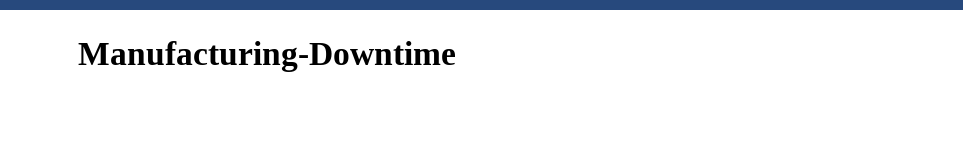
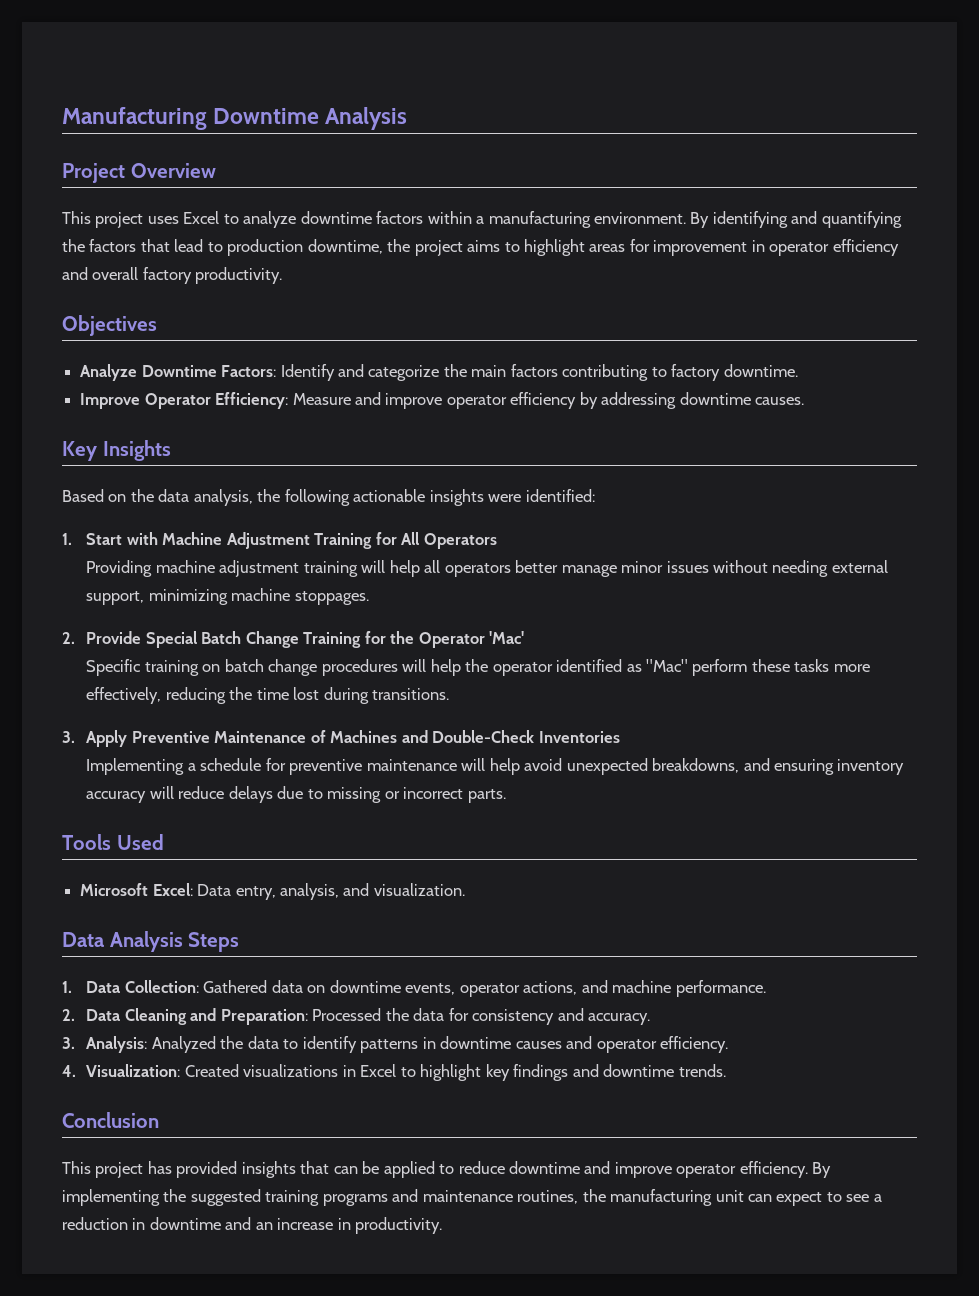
[78,41,456,72] Manufacturing-Downtime -> [62,107,408,130] [62,163,216,183] [62,211,902,228] [62,239,899,256] [62,267,283,284] [62,315,157,336] [80,364,798,381] [80,392,805,409] [62,440,171,461] [62,489,595,506] [62,532,497,549] [86,560,888,577] [86,588,369,605] [62,631,525,648] [86,659,870,676] [86,687,450,704] [62,730,620,747] [86,758,905,775] [86,786,506,803] [62,834,164,850] [80,883,465,900] [62,931,240,952] [62,980,766,997] [62,1008,651,1025] [62,1036,728,1053] [62,1064,726,1081] [62,1112,159,1128] [62,1161,832,1178] [62,1189,882,1206] [62,1217,443,1234] Manufacturing Downtime Analysis // Project Overview // This project uses Excel to analyze downtime factors within a manufacturing environment. By identifying and quantifying the factors that lead to production downtime, the project aims to highlight areas for improvement in operator efficiency and overall factory productivity. // Objectives // Analyze Downtime Factors: Identify and categorize the main factors contributing to factory downtime. // Improve Operator Efficiency: Measure and improve operator efficiency by addressing downtime causes. // Key Insights // Based on the data analysis, the following actionable insights were identified: // 1. Start with Machine Adjustment Training for All Operators // Providing machine adjustment training will help all operators better manage minor issues without needing external support, minimizing machine stoppages. // 2. Provide Special Batch Change Training for the Operator 'Mac' // Specific training on batch change procedures will help the operator identified as "Mac" perform these tasks more effectively, reducing the time lost during transitions. // 3. Apply Preventive Maintenance of Machines and Double-Check Inventories // Implementing a schedule for preventive maintenance will help avoid unexpected breakdowns, and ensuring inventory accuracy will reduce delays due to missing or incorrect parts. // Tools Used // Microsoft Excel: Data entry, analysis, and visualization. // Data Analysis Steps // 1. Data Collection: Gathered data on downtime events, operator actions, and machine performance. // 2. Data Cleaning and Preparation: Processed the data for consistency and accuracy. // 3. Analysis: Analyzed the data to identify patterns in downtime causes and operator efficiency. // 4. Visualization: Created visualizations in Excel to highlight key findings and downtime trends. // Conclusion // This project has provided insights that can be applied to reduce downtime and improve operator efficiency. By implementing the suggested training programs and maintenance routines, the manufacturing unit can expect to see a reduction in downtime and an increase in productivity.

